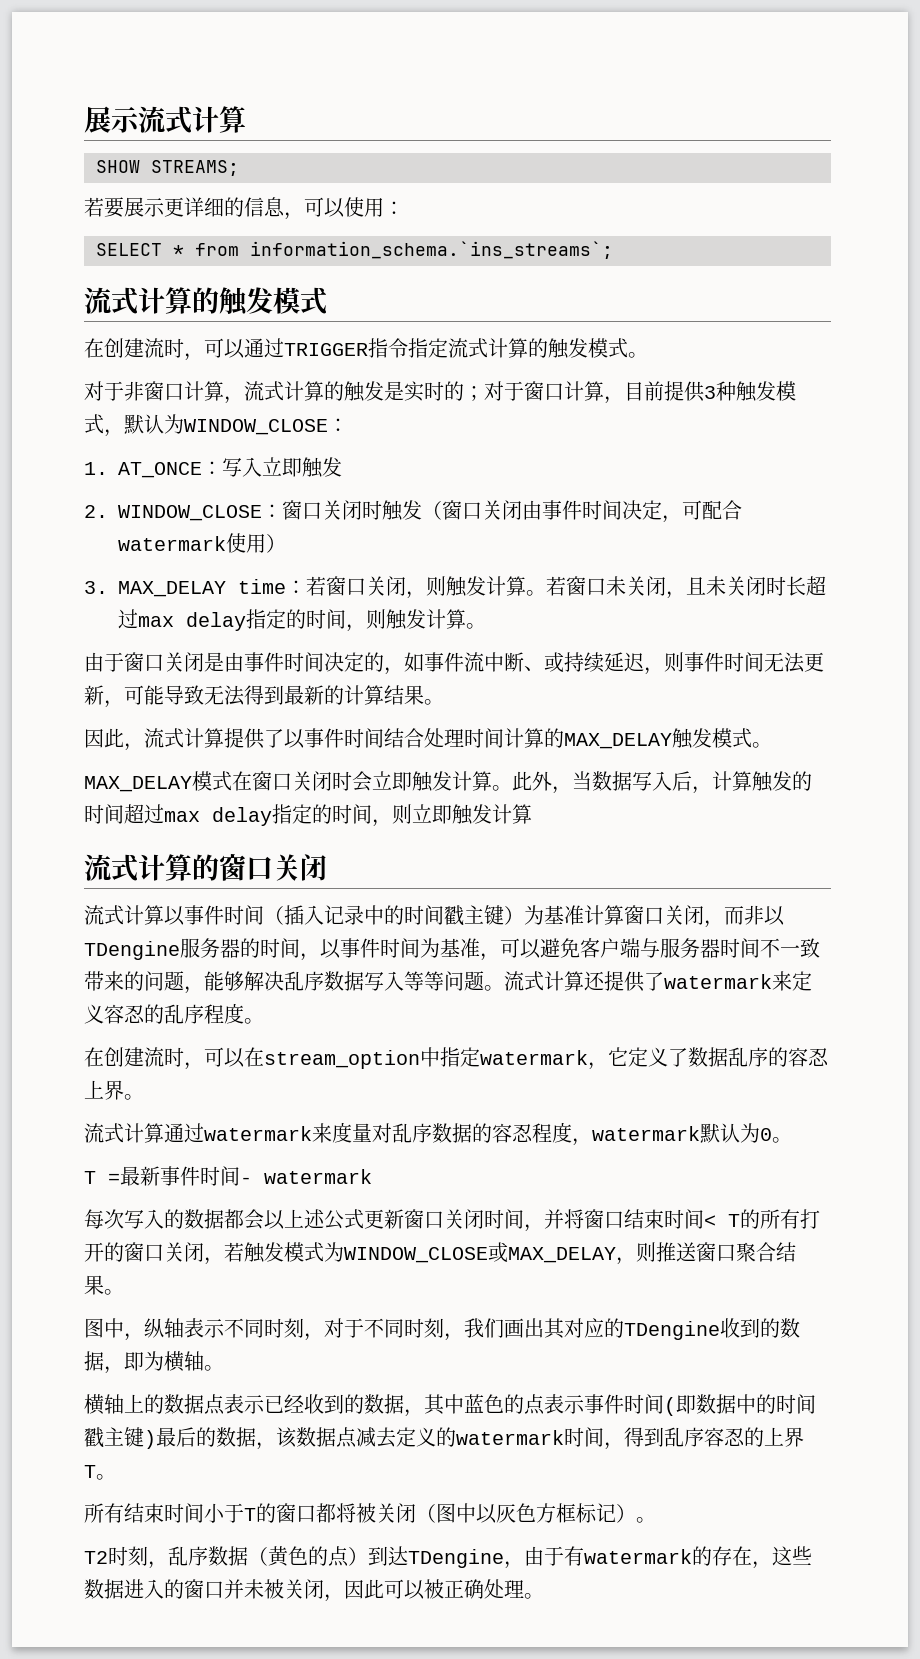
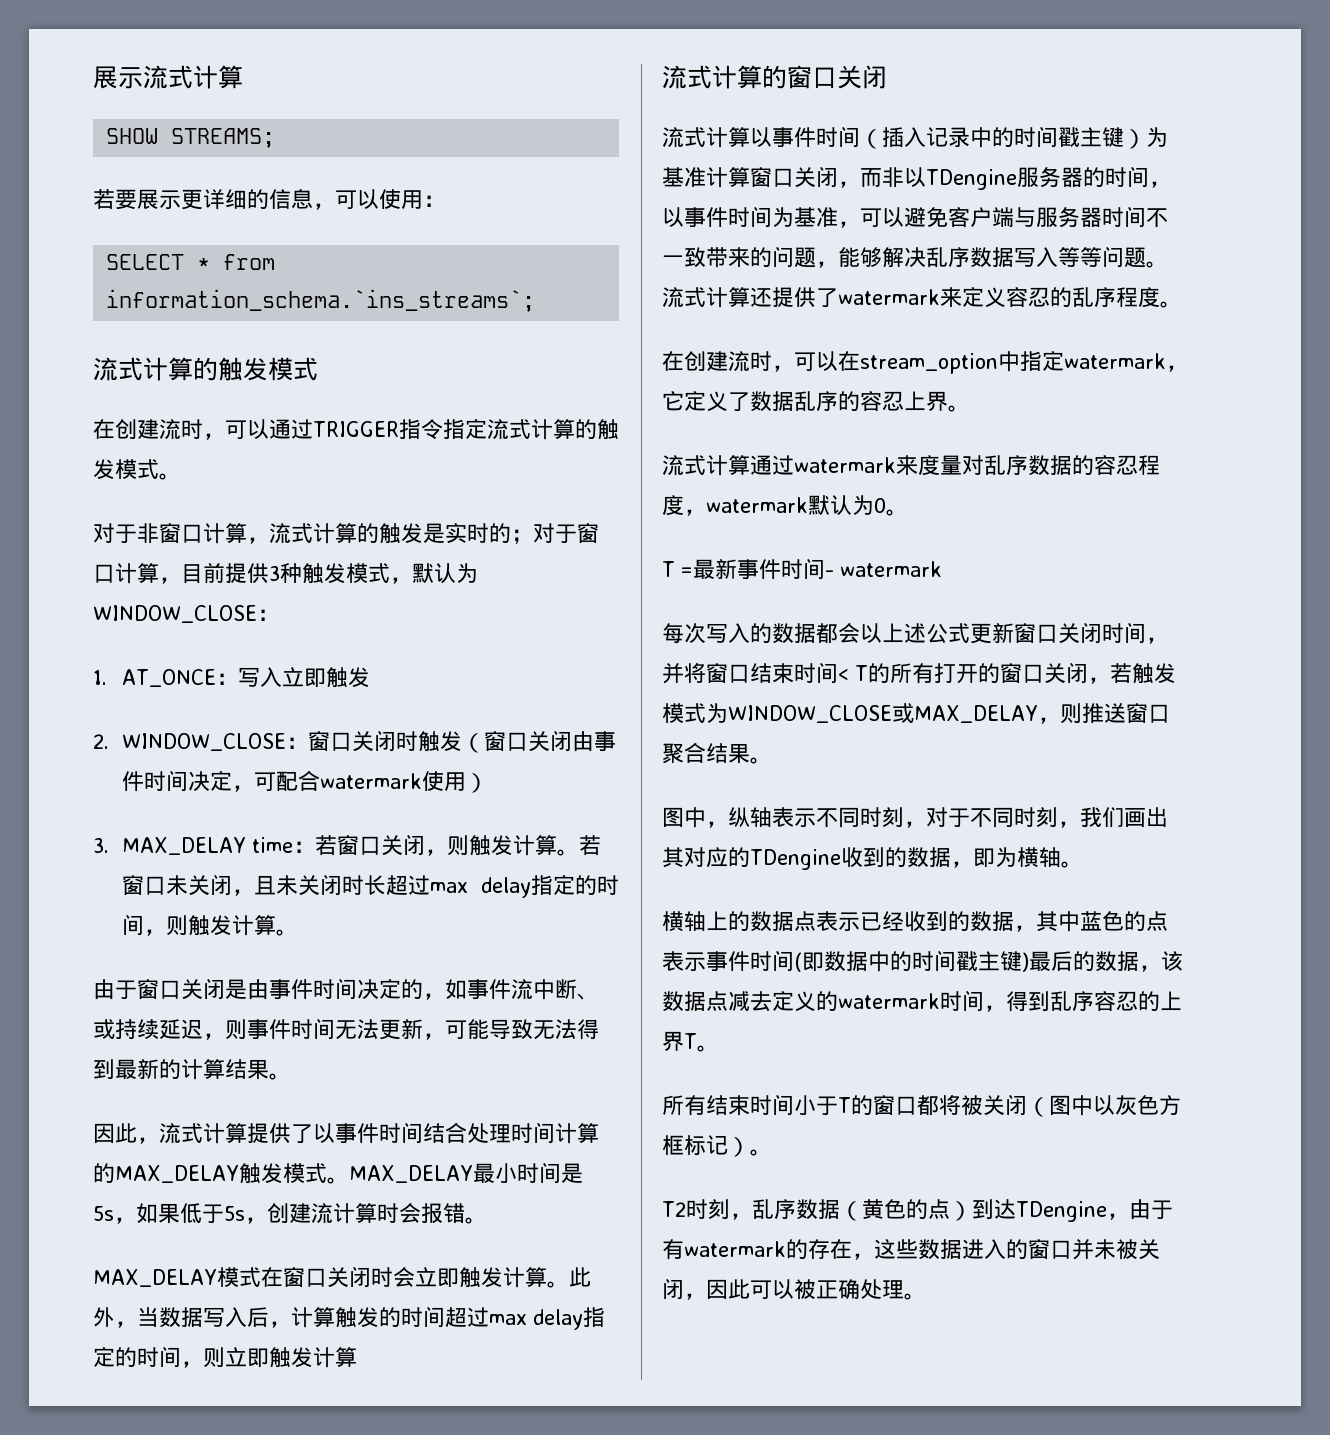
(772, 745) none -> [348,1162,583,1184] [93,1203,487,1224] MAX_DELAY最小时间是5s，如果低于5s，创建流计算时会报错。

